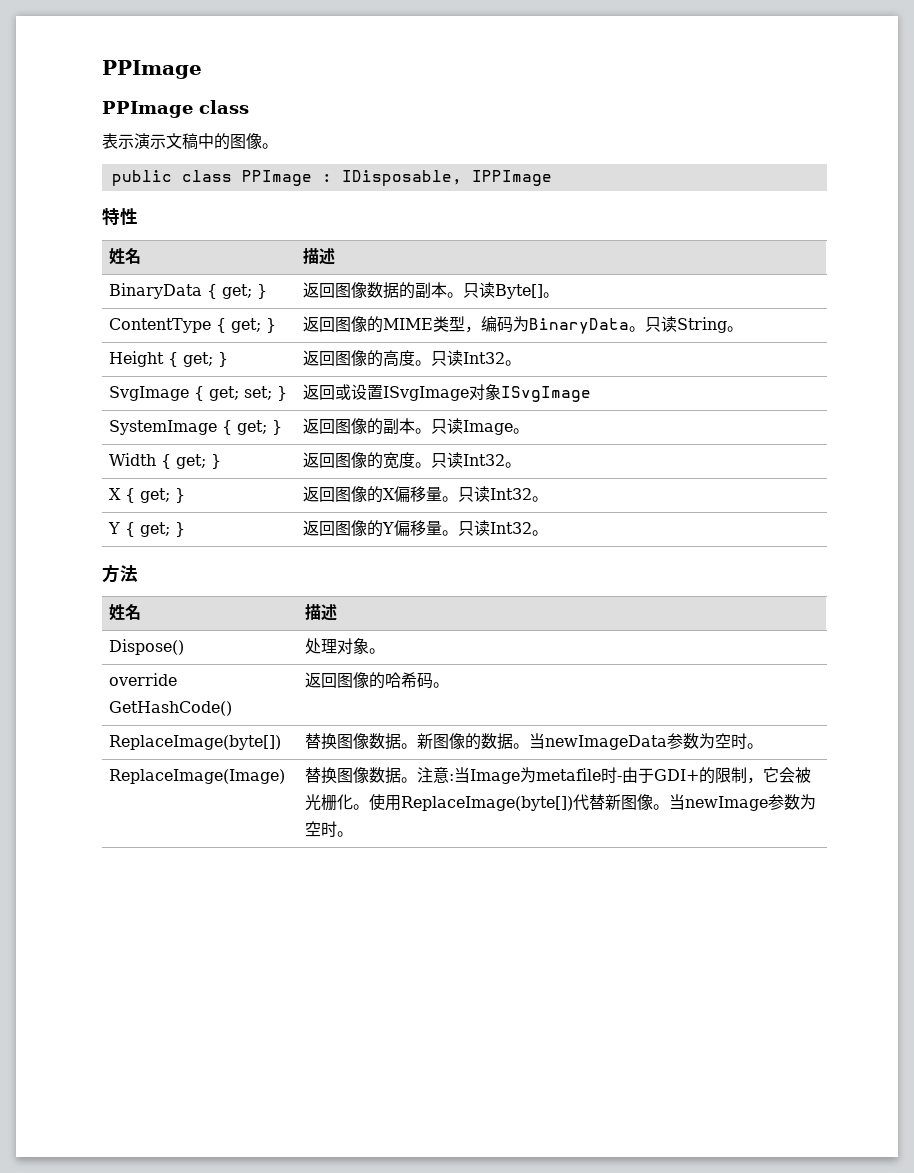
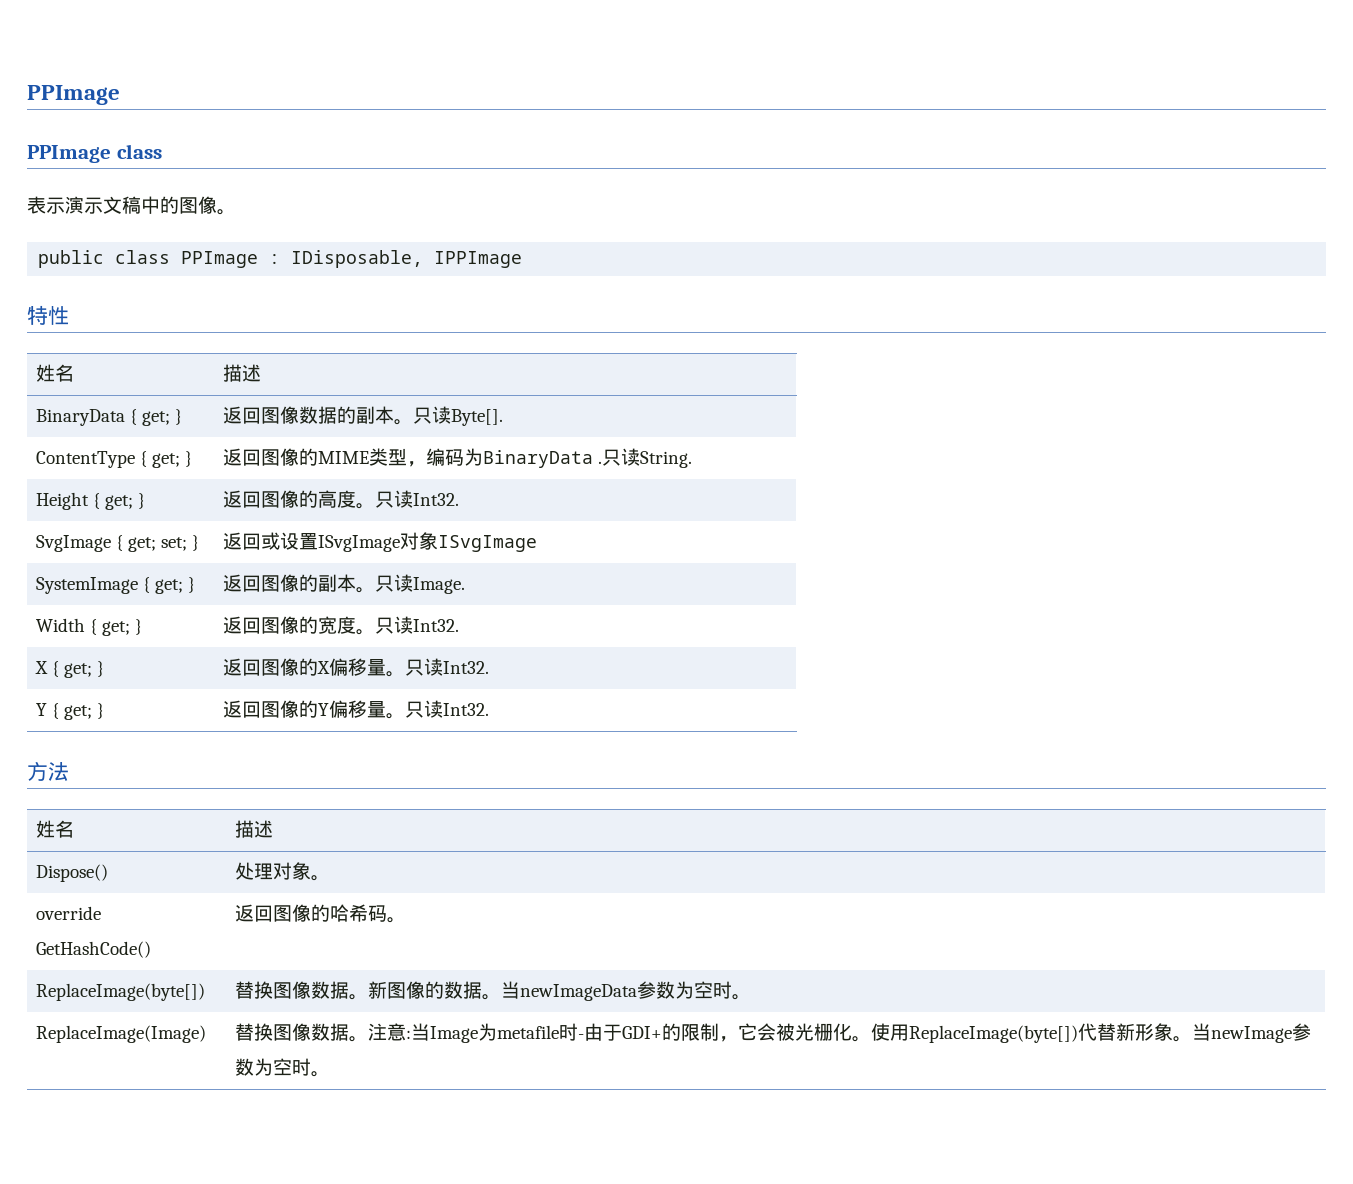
[494,284,559,299] Byte[]。 -> [450,409,503,426] Byte[].
[628,316,743,333] 。只读String。 -> [597,448,692,468] .只读String.
[462,352,521,366] Int32。 -> [412,493,459,506] Int32.
[462,420,529,435] Image。 -> [412,577,465,594] Image.
[462,454,521,468] Int32。 -> [412,619,459,632] Int32.
[489,488,548,502] Int32。 -> [442,661,489,674] Int32.
[489,522,548,536] Int32。 -> [442,703,489,716] Int32.
[620,794,653,810] 图像 -> [1134,1023,1173,1041] 形象

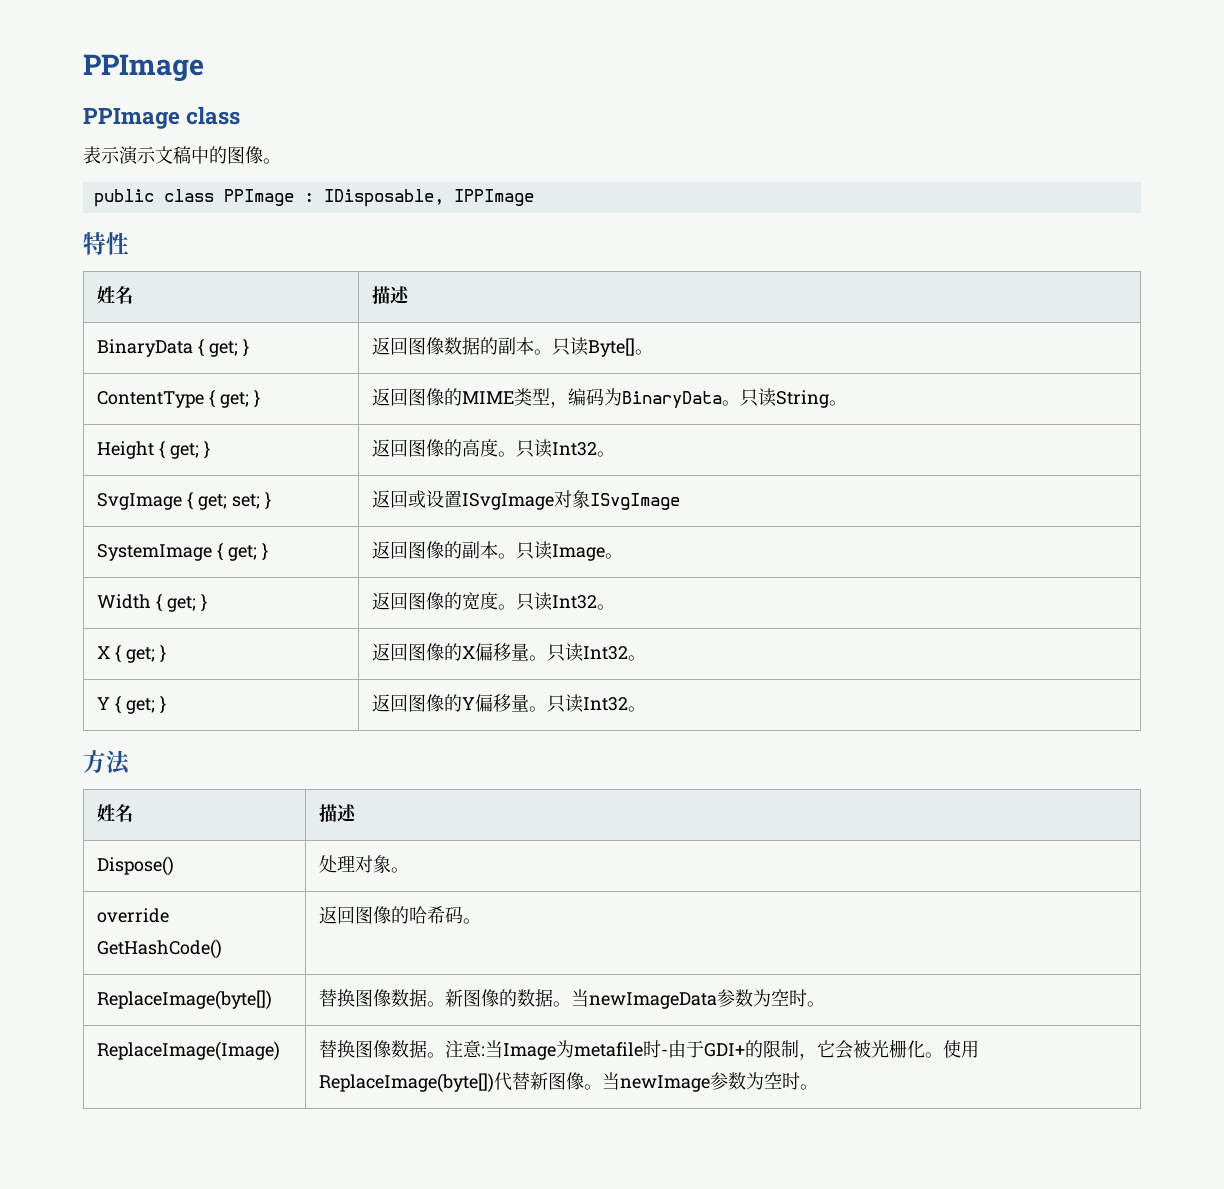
[450,409,503,426] Byte[]. -> [588,338,654,357] Byte[]。
[597,448,692,468] .只读String. -> [722,388,848,408] 。只读String。
[412,493,459,506] Int32. -> [552,442,616,457] Int32。
[412,577,465,594] Image. -> [552,544,624,561] Image。
[412,619,459,632] Int32. -> [552,595,616,610] Int32。
[442,661,489,674] Int32. -> [583,646,647,661] Int32。
[442,703,489,716] Int32. -> [583,697,647,712] Int32。
[1134,1023,1173,1041] 形象 -> [548,1072,585,1090] 图像

